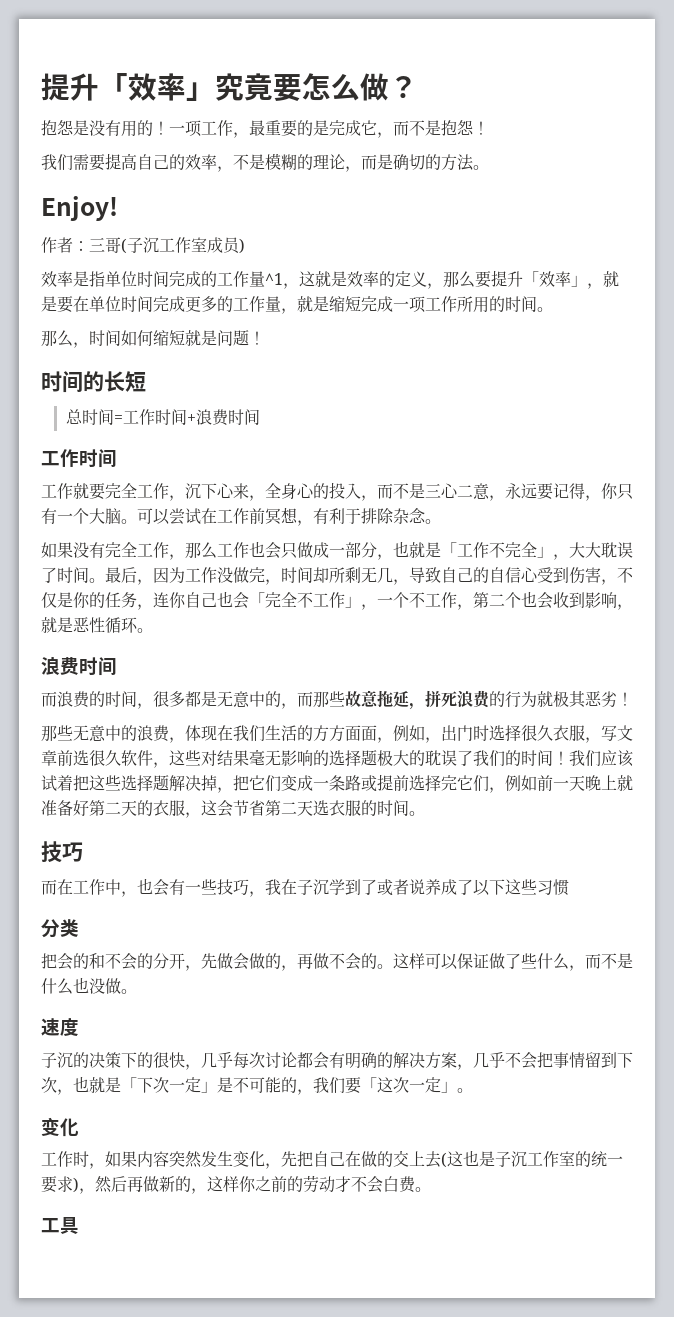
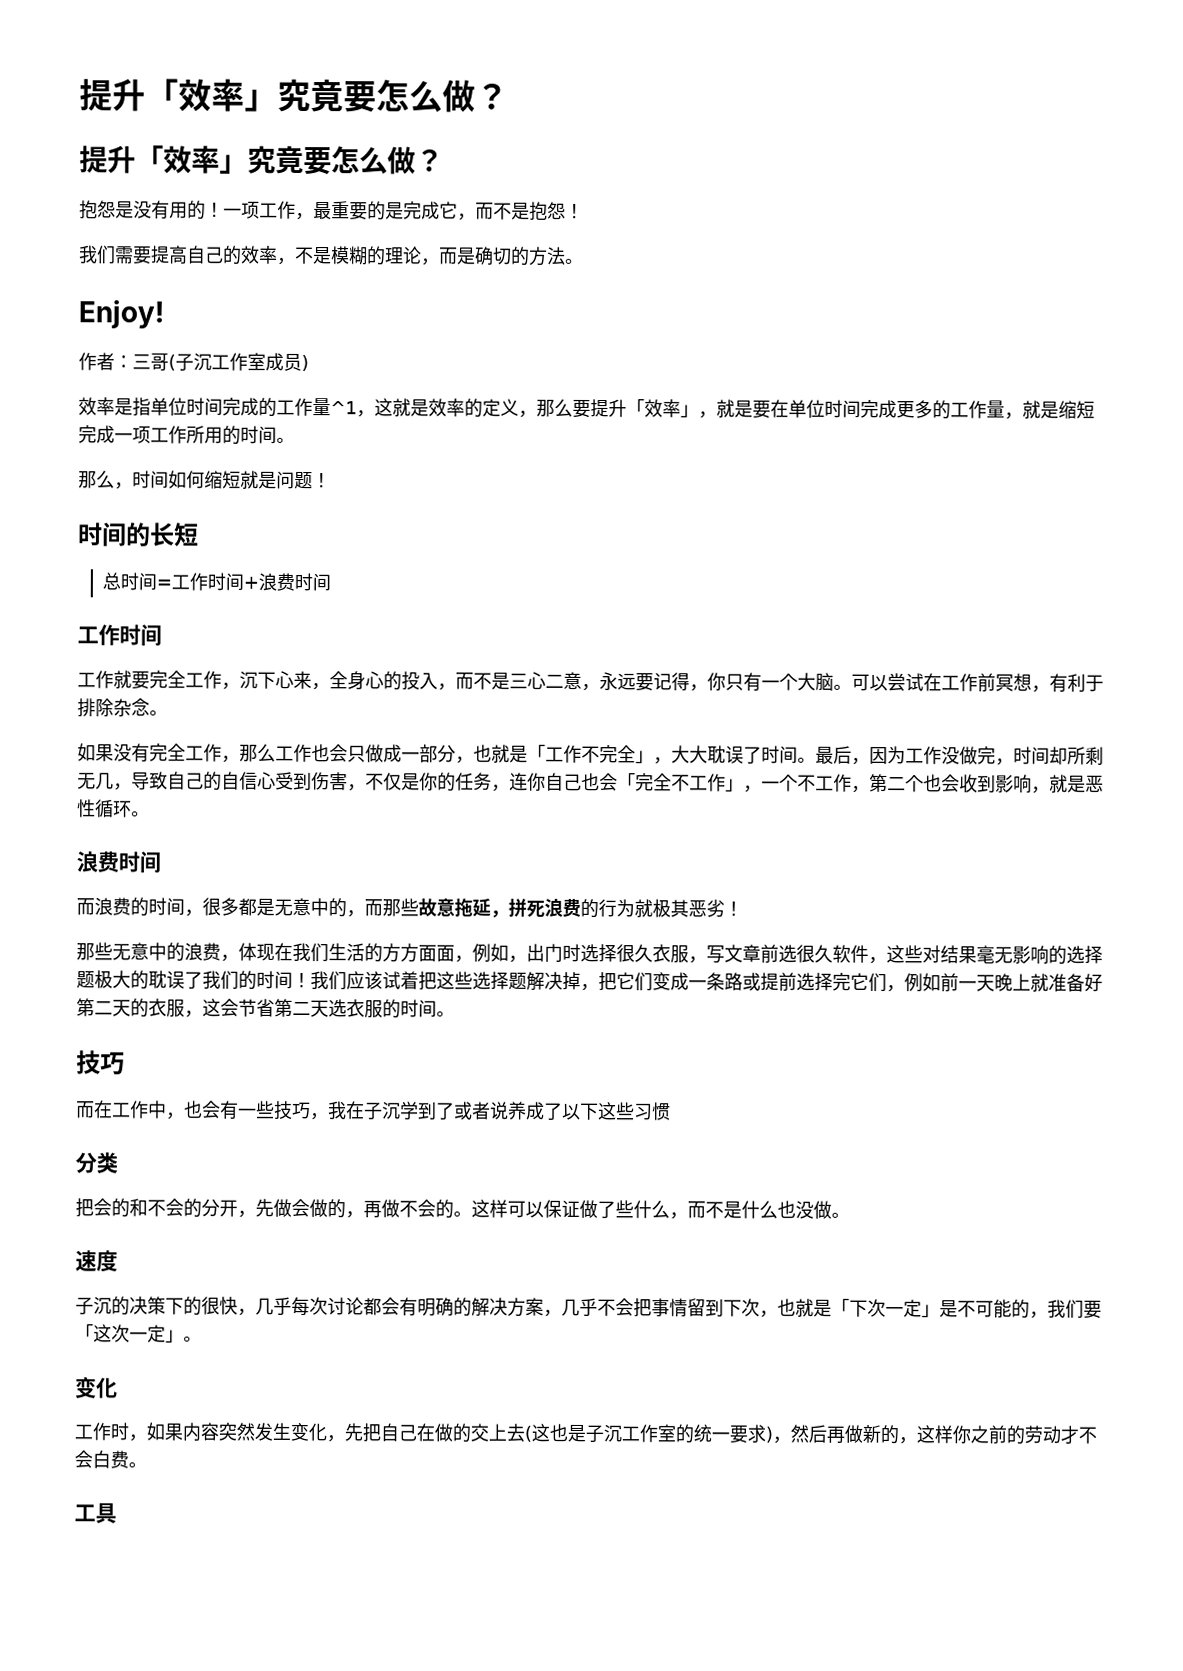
[41,73,418,101] 提升「效率」究竟要怎么做？ -> [79,78,509,113] [79,145,444,175] 提升「效率」究竟要怎么做？ // 提升「效率」究竟要怎么做？

